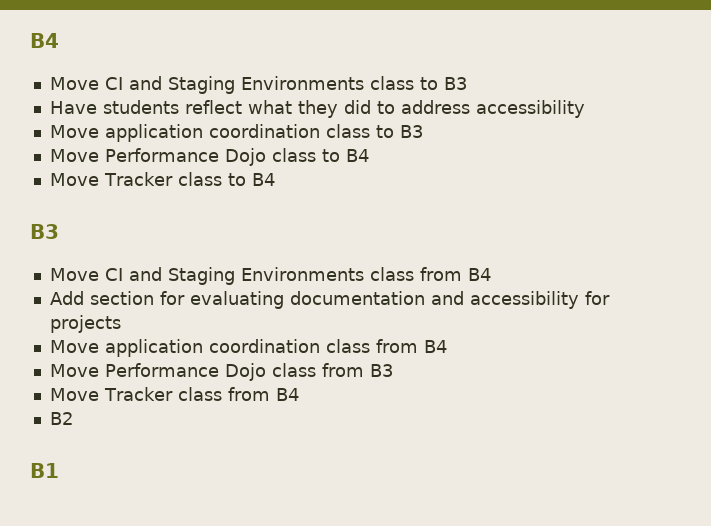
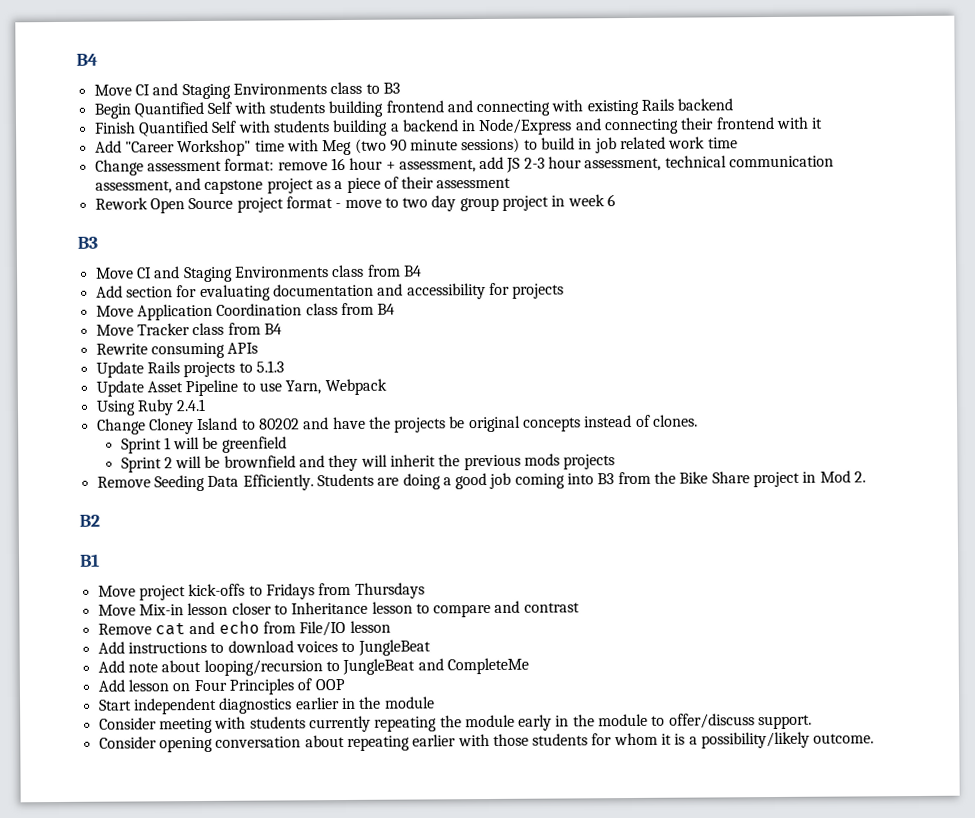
[49,100,585,118] [49,124,423,142] [49,148,369,166] [49,172,275,186] Have students reflect what they did to address accessibility // Move application coordination class to B3 // Move Performance Dojo class to B4 // Move Tracker class to B4 -> [93,98,734,119] [93,116,824,137] [94,136,738,157] [94,155,835,176] [94,176,512,194] [94,194,617,214] Begin Quantified Self with students building frontend and connecting with existing Rails backend // Finish Quantified Self with students building a backend in Node/Express and connecting their frontend with it // Add "Career Workshop" time with Meg (two 90 minute sessions) to build in job related work time // Change assessment format: remove 16 hour + assessment, add JS 2-3 hour assessment, technical communication assessment, and capstone project as a piece of their assessment // Rework Open Source project format - move to two day group project in week 6
[104,339,447,357] [49,363,393,381] application coordination class from B4 // Move Performance Dojo class from B3 -> [136,302,396,321] Application Coordination class from B4
[49,412,73,425] [30,463,59,478] B2 // B1 -> [95,342,259,359] [95,360,284,378] [95,378,387,397] [95,398,207,416] [96,414,699,435] [120,436,287,454] [120,453,616,473] [96,470,867,492] [79,514,100,527] [80,553,100,567] [97,582,425,601] [97,600,580,618] [97,620,391,637] [97,639,431,656] [97,657,529,676] [97,678,345,695] [98,696,435,715] [98,713,813,734] [98,731,875,753] Rewrite consuming APIs // Update Rails projects to 5.1.3 // Update Asset Pipeline to use Yarn, Webpack // Using Ruby 2.4.1 // Change Cloney Island to 80202 and have the projects be original concepts instead of clones. // Sprint 1 will be greenfield // Sprint 2 will be brownfield and they will inherit the previous mods projects // Remove Seeding Data Efficiently. Students are doing a good job coming into B3 from the Bike Share project in Mod 2. // B2 // B1 // Move project kick-offs to Fridays from Thursdays // Move Mix-in lesson closer to Inheritance lesson to compare and contrast // Remove cat and echo from File/IO lesson // Add instructions to download voices to JungleBeat // Add note about looping/recursion to JungleBeat and CompleteMe // Add lesson on Four Principles of OOP // Start independent diagnostics earlier in the module // Consider meeting with students currently repeating the module early in the module to offer/discuss support. // Consider opening conversation about repeating earlier with those students for whom it is a possibility/likely outcome.

